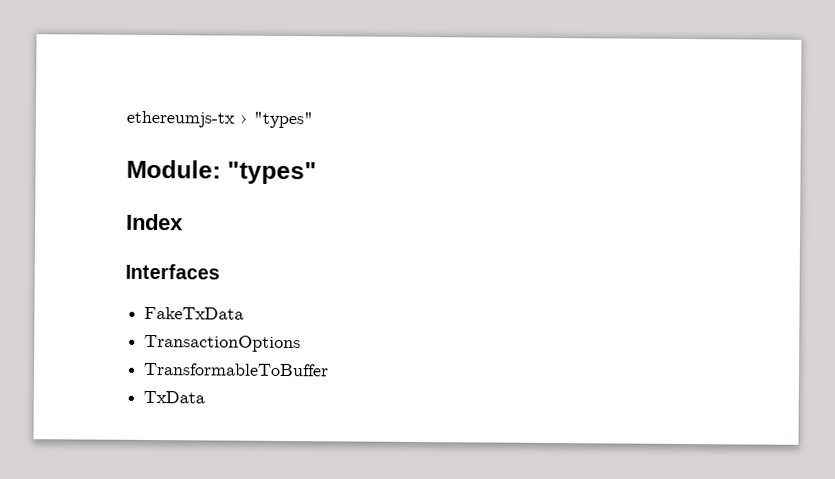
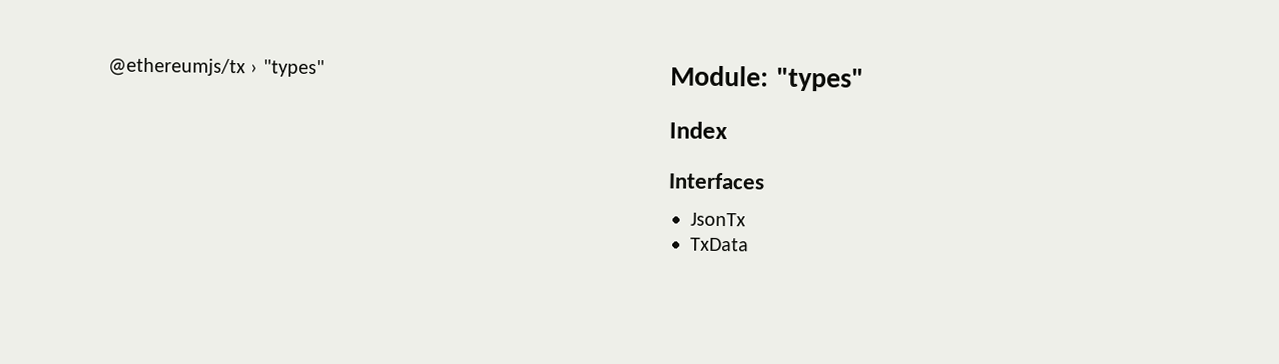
[126,110,235,128] ethereumjs-tx -> [108,57,246,78] @ethereumjs/tx
[144,306,245,320] [144,334,302,353] [143,362,330,377] FakeTxData // TransactionOptions // TransformableToBuffer -> [690,212,746,227] JsonTx

